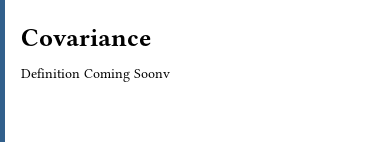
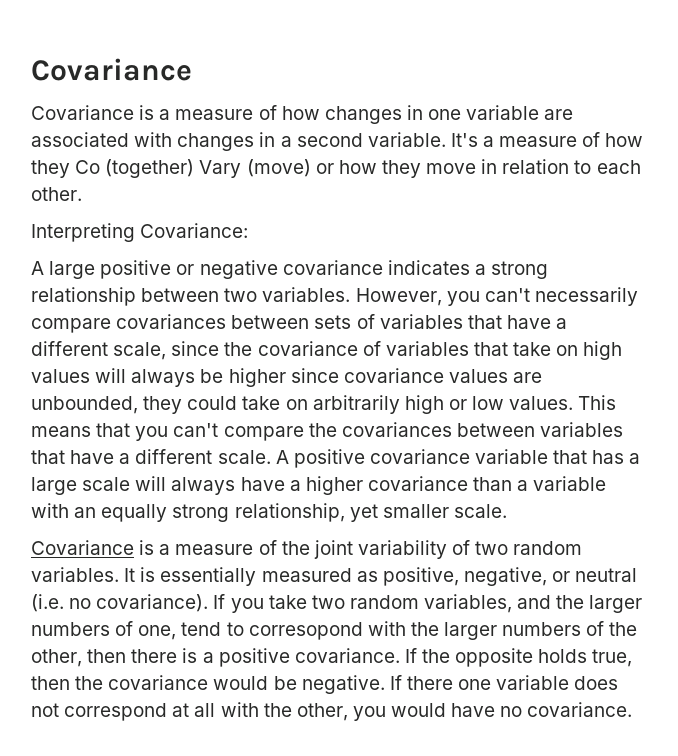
[21,68,170,82] Definition Coming Soonv -> [31,105,574,124] [31,132,644,151] [31,159,641,178] [31,187,82,201] [31,223,249,242] [31,260,549,279] [31,287,638,306] [31,314,568,333] [31,341,623,360] [31,368,543,387] [31,395,617,414] [31,422,624,441] [31,449,641,468] [31,476,607,495] [31,503,507,522] [31,540,583,559] [31,567,638,586] [31,594,643,613] [31,621,638,640] [31,648,633,667] [31,675,619,694] [31,702,633,721] Covariance is a measure of how changes in one variable are associated with changes in a second variable. It's a measure of how they Co (together) Vary (move) or how they move in relation to each other. // Interpreting Covariance: // A large positive or negative covariance indicates a strong relationship between two variables. However, you can't necessarily compare covariances between sets of variables that have a different scale, since the covariance of variables that take on high values will always be higher since covariance values are unbounded, they could take on arbitrarily high or low values. This means that you can't compare the covariances between variables that have a different scale. A positive covariance variable that has a large scale will always have a higher covariance than a variable with an equally strong relationship, yet smaller scale. // Covariance is a measure of the joint variability of two random variables. It is essentially measured as positive, negative, or neutral (i.e. no covariance). If you take two random variables, and the larger numbers of one, tend to corresopond with the larger numbers of the other, then there is a positive covariance. If the opposite holds true, then the covariance would be negative. If there one variable does not correspond at all with the other, you would have no covariance.

